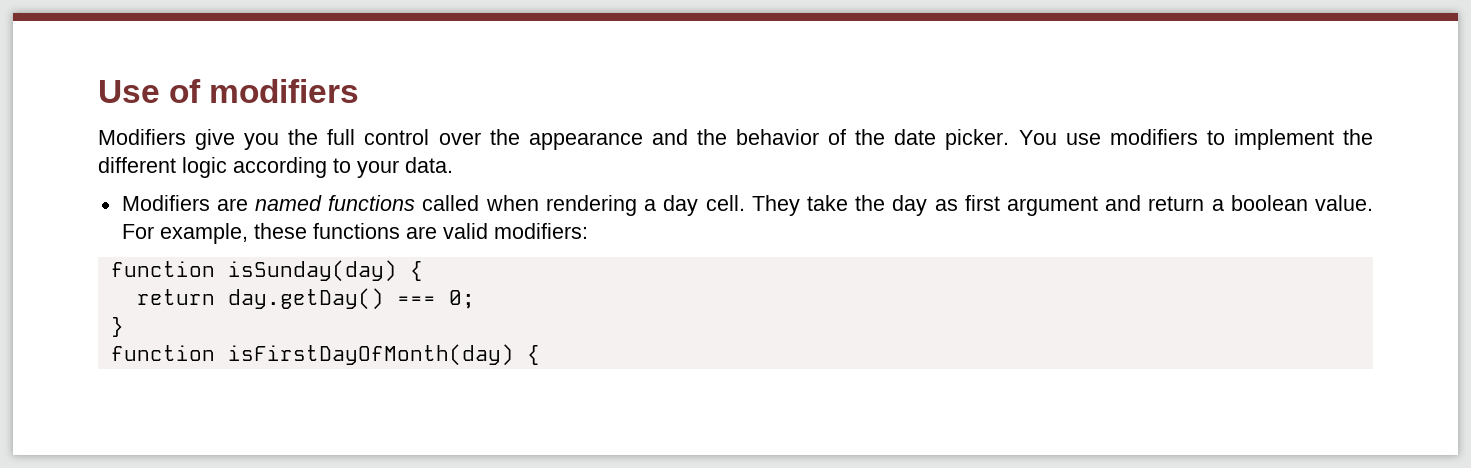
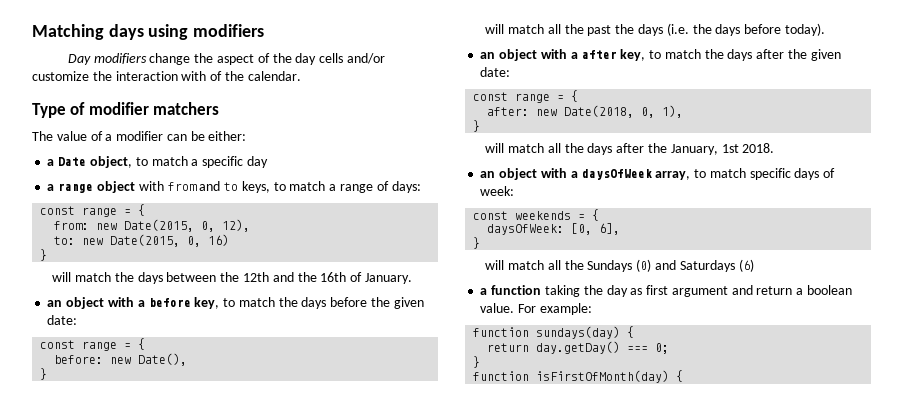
[98,79,360,103] [98,129,1373,150] [98,157,453,178] [121,195,848,216] Use of modifiers // Modifiers give you the full control over the appearance and the behavior of the date picker. You use modifiers to implement the different logic according to your data. // Modifiers are named functions called when rendering a day cell. They take -> [32,24,265,40] [67,53,385,65] [32,71,301,81] [32,102,220,118] [32,131,247,141] [47,156,268,168] [47,181,421,193] [40,204,146,217] [54,219,251,232] [54,234,230,247] [40,249,48,261] [52,272,412,284] [47,297,424,309] [47,315,78,325] [40,338,146,351] [54,353,188,366] [40,368,48,380] [485,23,825,36] [480,49,841,61] [480,67,511,77] [473,90,579,103] [487,105,684,118] [473,120,481,132] [485,143,775,155] [480,168,836,180] [480,186,515,196] [473,209,600,221] [487,223,621,235] [473,237,481,249] [485,259,754,272] [480,285,580,297] Matching days using modifiers // Day modifiers change the aspect of the day cells and/or customize the interaction with of the calendar. // Type of modifier matchers // The value of a modifier can be either: // a Date object, to match a specific day // a range object with from and to keys, to match a range of days: // const range = { // from: new Date(2015, 0, 12), // to: new Date(2015, 0, 16) // } // will match the days between the 12th and the 16th of January. // an object with a before key, to match the days before the given date: // const range = { // before: new Date(), // } // will match all the past the days (i.e. the days before today). // an object with a after key, to match the days after the given date: // const range = { // after: new Date(2018, 0, 1), // } // will match all the days after the January, 1st 2018. // an object with a daysOfWeek array, to match specific days of week: // const weekends = { // daysOfWeek: [0, 6], // } // will match all the Sundays (0) and Saturdays (6) // a function taking
[159,223,588,244] [110,260,397,282] example, these functions are valid modifiers: // function isSunday(day) -> [539,303,592,315] [473,326,621,339] example: // function sundays(day)
[227,344,514,366] isFirstDayOfMonth(day) -> [536,370,670,383] isFirstOfMonth(day)

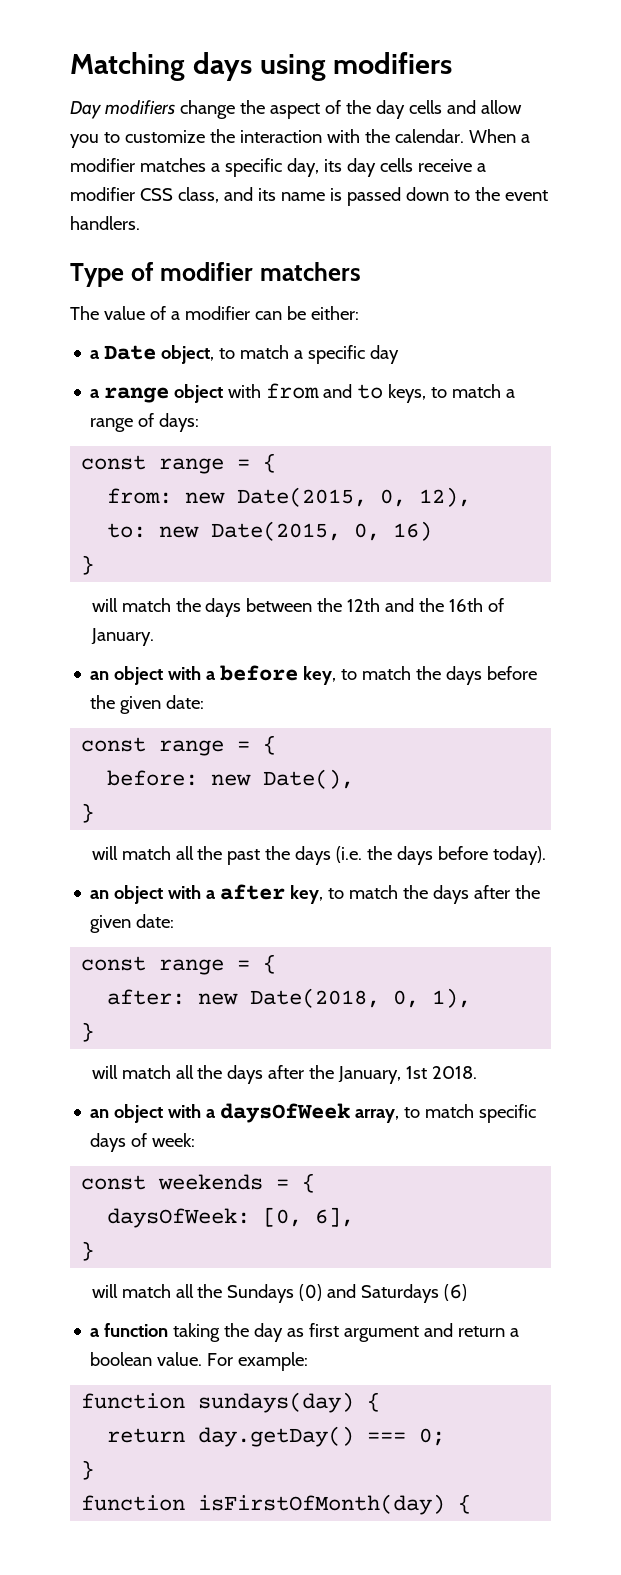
[346,53,385,64] and/or -> [446,100,522,114] [70,132,120,148] and allow you to
[210,71,223,81] of -> (360, 136) none
(301, 76) none -> [468,129,530,143] [70,158,486,177] [70,187,548,206] [70,216,140,230] When a modifier matches a specific day, its day cells receive a modifier CSS class, and its name is passed down to the event handlers.

